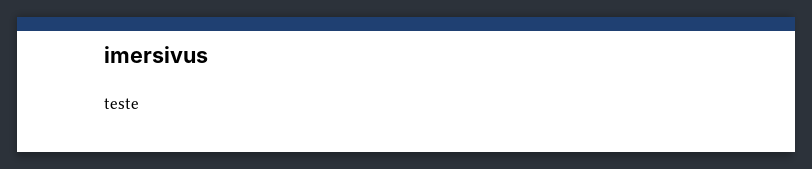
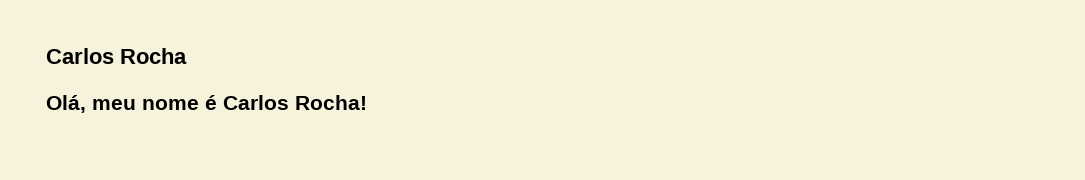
[104,46,208,63] [104,98,139,109] imersivus // teste -> [46,48,187,64] [46,95,367,113] Carlos Rocha // Olá, meu nome é Carlos Rocha!

